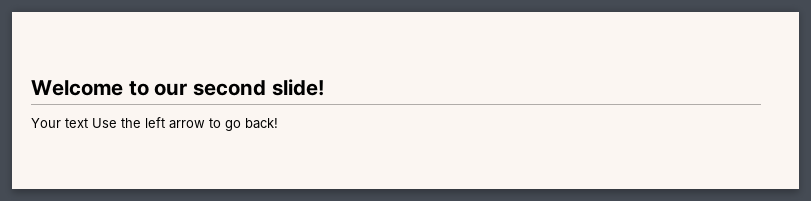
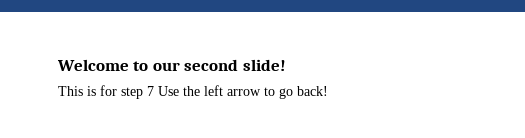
[31,118,88,128] Your text -> [58,85,154,99] This is for step 7

